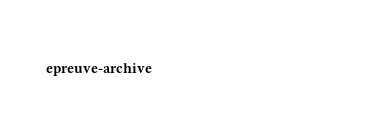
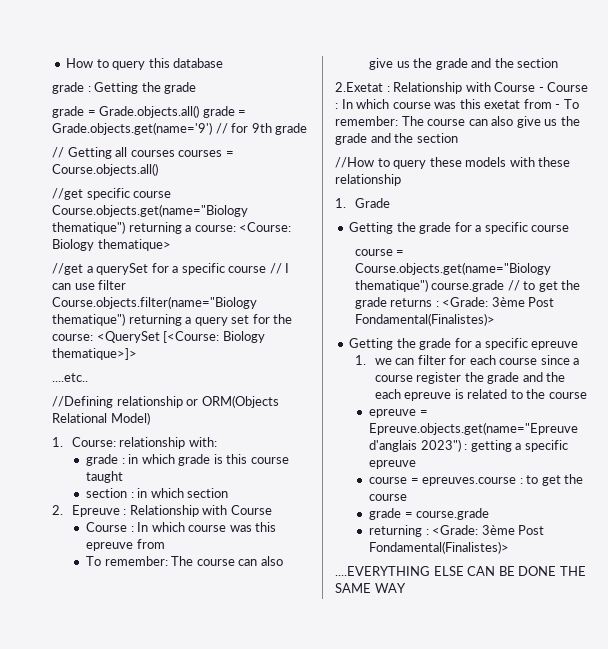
[46,63,152,76] epreuve-archive -> [66,58,224,70] [52,82,197,94] [52,105,247,118] [52,122,308,135] [52,147,234,159] [52,163,158,176] [52,188,172,200] [52,204,248,217] [52,221,292,234] [52,239,171,251] [52,263,290,275] [52,280,127,290] [52,296,257,309] [52,313,293,326] [52,331,265,343] [52,348,137,360] [52,373,88,382] [52,395,279,408] [52,412,150,425] [52,437,217,449] [86,454,289,466] [86,471,124,483] [86,488,229,498] [52,505,272,517] [86,522,277,532] [86,539,165,551] [86,556,283,566] [369,58,559,70] [335,82,589,94] [335,99,579,109] [335,116,580,128] [335,133,458,145] [335,157,571,169] [335,174,401,186] [335,198,390,208] [349,222,570,234] [354,249,405,256] [354,262,551,275] [354,279,581,292] [354,297,555,309] [354,313,495,326] [349,338,579,350] [354,355,580,365] [374,372,566,384] [374,389,587,401] [369,409,428,418] [369,422,579,435] [369,439,568,452] [369,460,417,469] [369,474,584,486] [369,494,408,501] [369,508,490,520] [369,525,545,537] [369,541,510,554] [335,566,586,576] [335,583,406,593] How to query this database // grade : Getting the grade // grade = Grade.objects.all() grade = Grade.objects.get(name='9') // for 9th grade // // Getting all courses courses = Course.objects.all() // //get specific course Course.objects.get(name="Biology thematique") returning a course: <Course: Biology thematique> // //get a querySet for a specific course // I can use filter Course.objects.filter(name="Biology thematique") returning a query set for the course: <QuerySet [<Course: Biology thematique>]> // ....etc.. // //Defining relationship or ORM(Objects Relational Model) // 1. Course: relationship with: // grade : in which grade is this course taught // section : in which section // 2. Epreuve : Relationship with Course // Course : In which course was this epreuve from // To remember: The course can also give us the grade and the section // 2.Exetat : Relationship with Course - Course : In which course was this exetat from - To remember: The course can also give us the grade and the section // //How to query these models with these relationship // 1. Grade // Getting the grade for a specific course // course = Course.objects.get(name="Biology thematique") course.grade // to get the grade returns : <Grade: 3ème Post Fondamental(Finalistes)> // Getting the grade for a specific epreuve // 1. we can filter for each course since a course register the grade and the each epreuve is related to the course // epreuve = Epreuve.objects.get(name="Epreuve d'anglais 2023") : getting a specific epreuve // course = epreuves.course : to get the course // grade = course.grade // returning : <Grade: 3ème Post Fondamental(Finalistes)> // ....EVERYTHING ELSE CAN BE DONE THE SAME WAY

